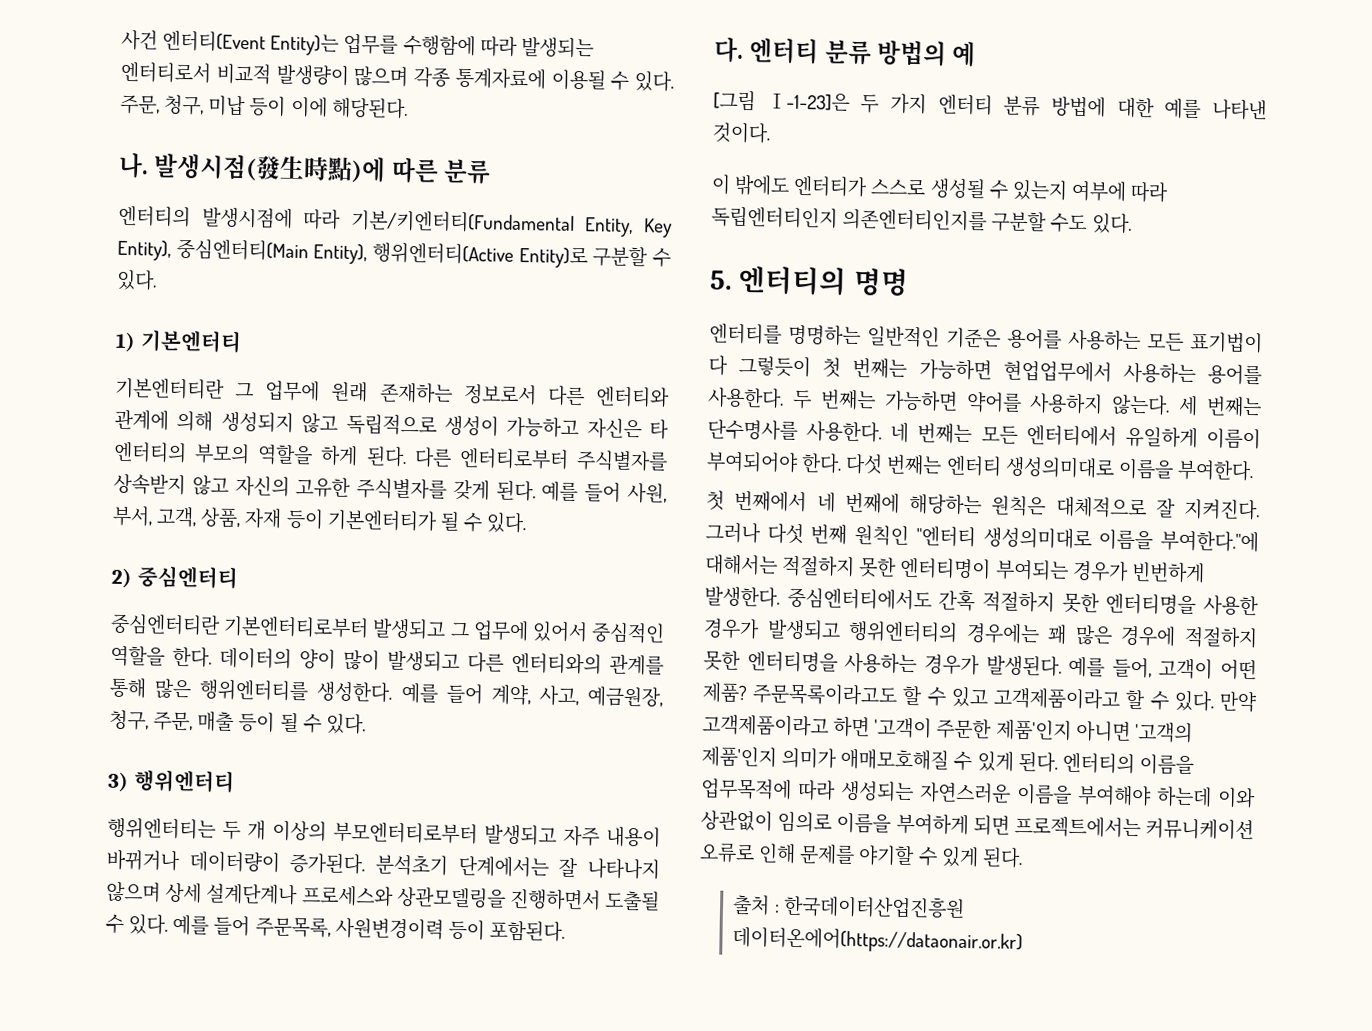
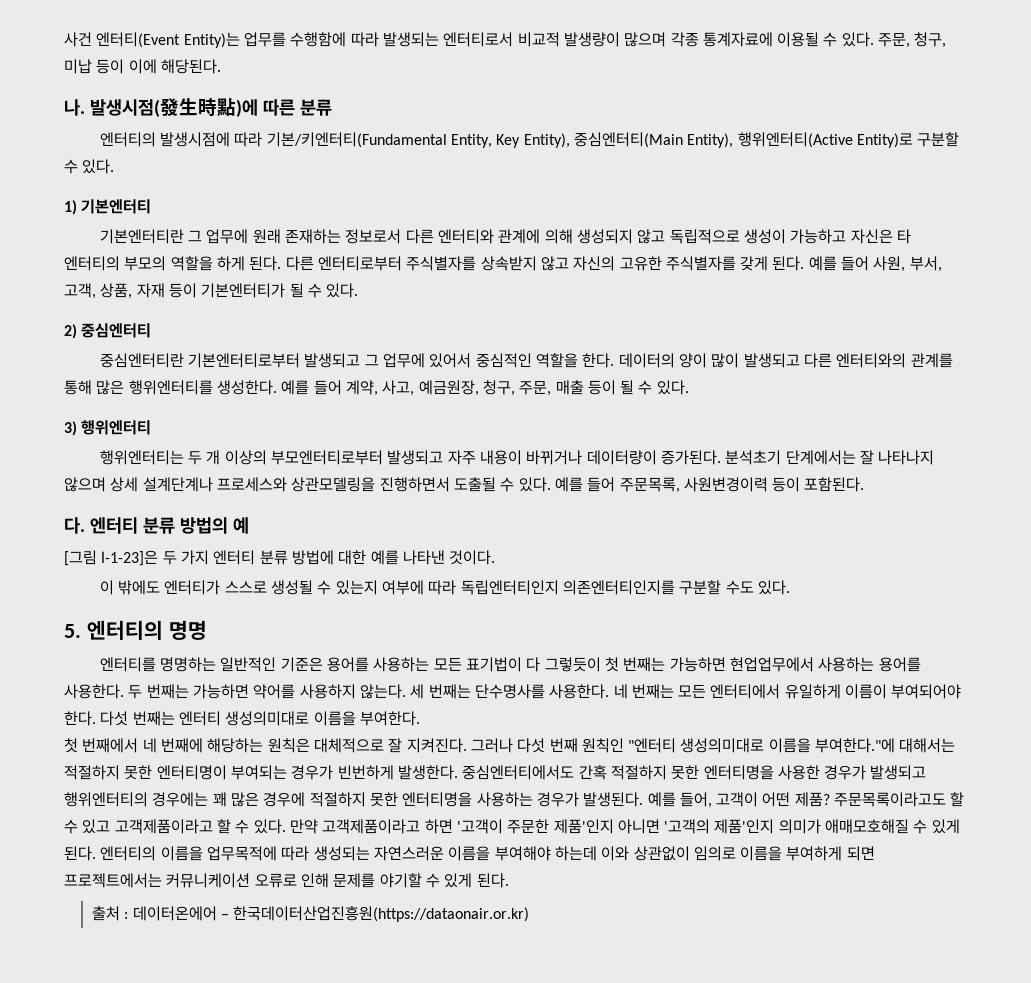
[782,894,965,920] [732,926,1024,955] 한국데이터산업진흥원 데이터온에어(https://dataonair.or.kr) -> [132,906,530,922] 데이터온에어 – 한국데이터산업진흥원(https://dataonair.or.kr)

